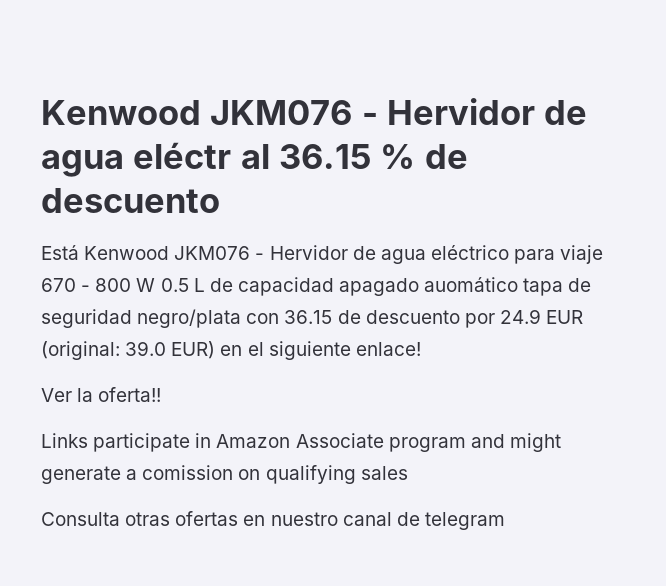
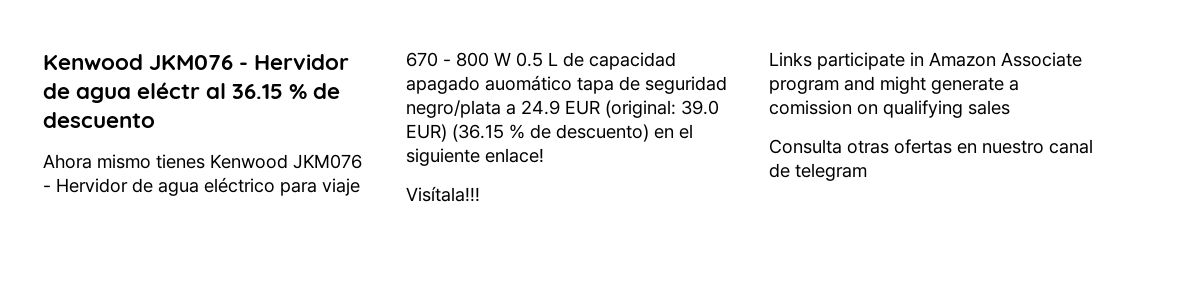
[41,245,79,260] Está -> [43,154,205,169] Ahora mismo tienes
[246,310,495,328] con 36.15 de descuento por -> [506,104,516,115] a
(216, 350) none -> [452,124,649,142] (36.15 % de descuento)
[41,387,162,402] Ver la oferta!! -> [406,186,480,202] Visítala!!!

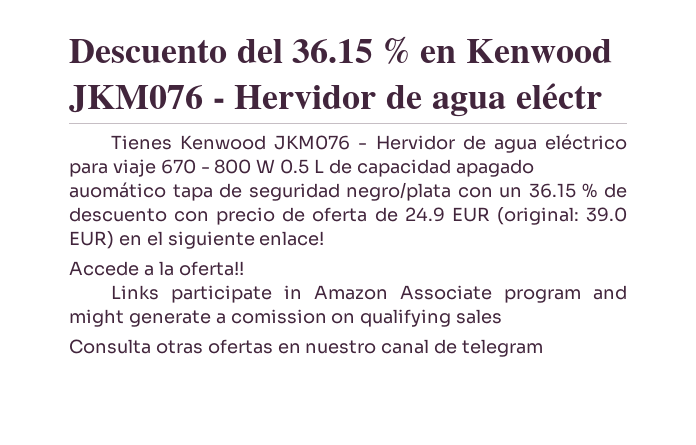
(43, 62) none -> [69,36,456,64] Descuento del 36.15 % en
[206,83,341,99] [43,112,155,128] [43,154,205,169] al 36.15 % de descuento // Ahora mismo tienes -> [110,135,172,150] // Tienes
[506,104,516,115] a -> [457,183,627,198] [69,207,398,225] con un 36.15 % de descuento con precio de oferta de
[452,124,649,142] (36.15 % de descuento) -> (114, 240) none
[406,186,480,202] Visítala!!! -> [69,261,244,276] Accede a la oferta!!

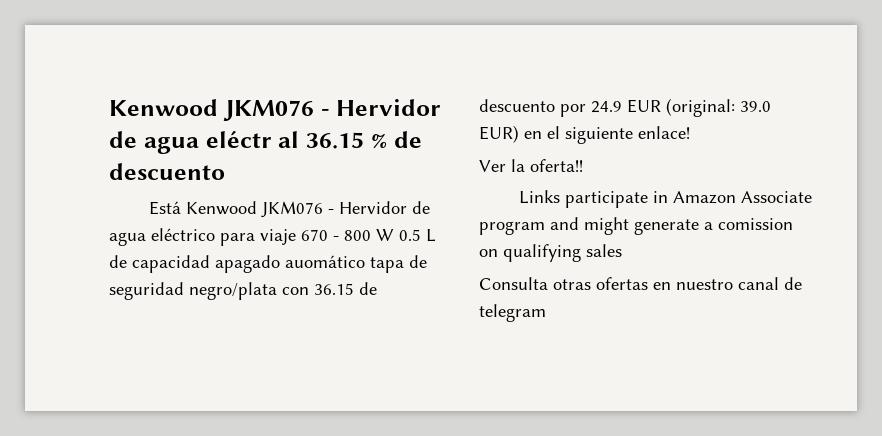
[69,36,456,64] Descuento del 36.15 % en -> (109, 107) none
[110,135,172,150] // Tienes -> [278,131,422,149] [109,163,225,180] [149,201,182,215] al 36.15 % de descuento // Está
[499,183,627,198] [69,207,398,225] un 36.15 % de descuento con precio de oferta de -> [314,282,377,295] [479,99,586,117] 36.15 de descuento por
[69,261,154,276] Accede a -> [479,160,506,172] Ver

